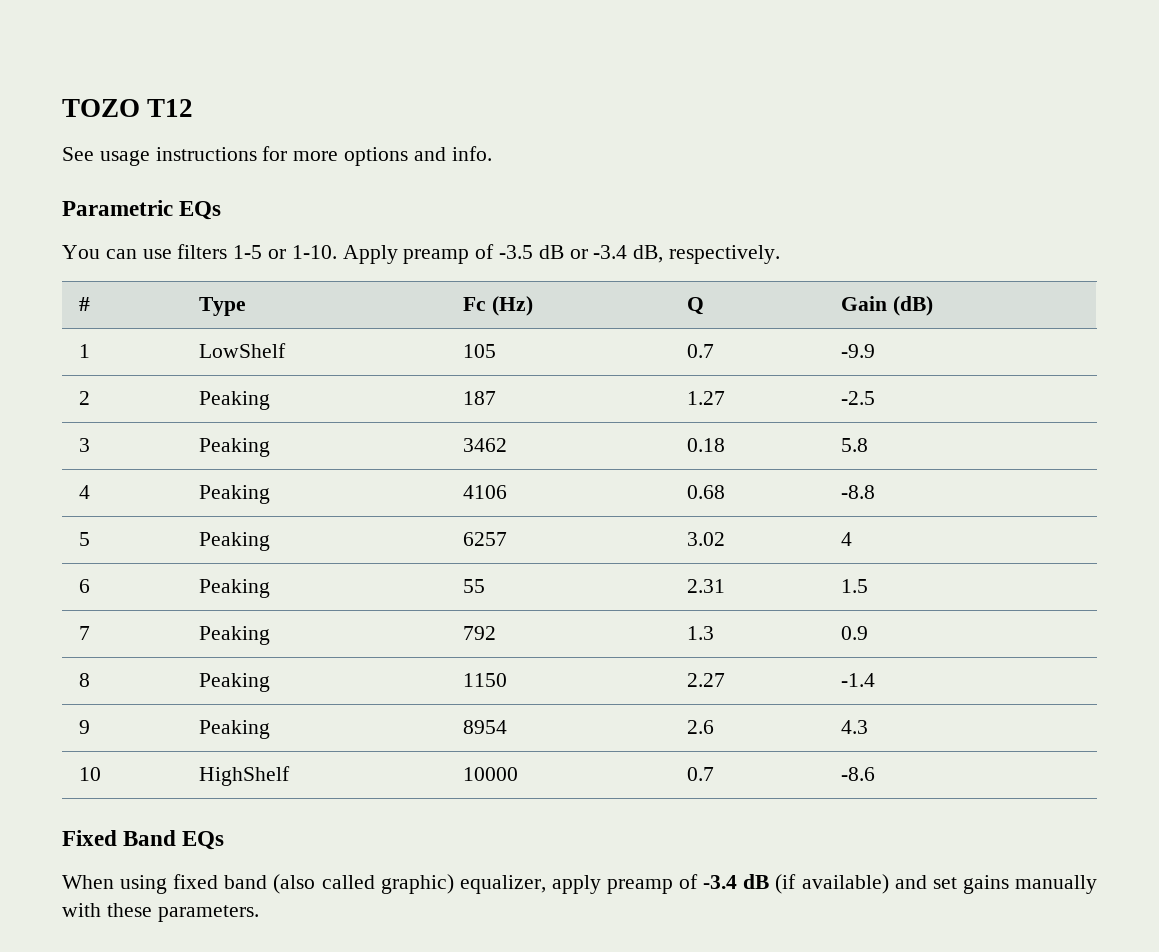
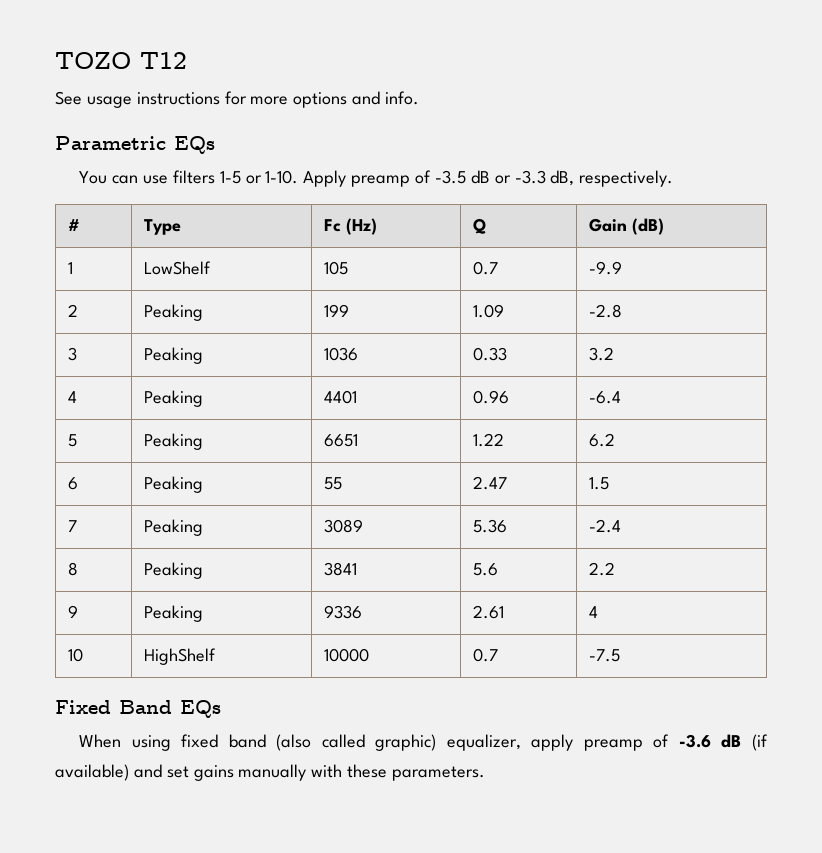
[593,245,628,259] -3.4 -> [514,170,546,184] -3.3
[463,391,497,405] [687,391,726,405] [841,391,876,405] 187 | 1.27 | -2.5 -> [323,304,349,317] [472,304,504,318] [588,304,622,318] 199 | 1.09 | -2.8
[463,438,508,452] [687,438,726,452] [841,438,869,452] 3462 | 0.18 | 5.8 -> [323,347,358,361] [472,347,507,361] [588,347,614,361] 1036 | 0.33 | 3.2
[463,485,508,499] [687,485,726,499] [841,485,876,499] 4106 | 0.68 | -8.8 -> [323,390,357,404] [472,390,509,404] [588,391,621,404] 4401 | 0.96 | -6.4
[463,532,508,546] [687,532,726,546] [841,532,853,546] 6257 | 3.02 | 4 -> [323,434,358,447] [472,433,504,447] [588,433,615,447] 6651 | 1.22 | 6.2
[687,579,726,593] 2.31 -> [472,476,507,490] 2.47
[463,626,497,640] [687,626,715,640] [841,626,869,640] 792 | 1.3 | 0.9 -> [323,519,363,533] [472,519,507,533] [588,519,621,533] 3089 | 5.36 | -2.4
[463,673,508,687] [687,673,726,687] [841,673,876,687] 1150 | 2.27 | -1.4 -> [323,562,357,576] [472,563,498,576] [588,562,615,576] 3841 | 5.6 | 2.2
[463,720,508,734] [687,720,715,734] [841,720,869,734] 8954 | 2.6 | 4.3 -> [323,605,362,619] [472,605,504,619] [588,606,598,618] 9336 | 2.61 | 4
[841,767,876,781] -8.6 -> [588,649,620,662] -7.5
[703,875,738,889] -3.4 -> [678,734,711,748] -3.6

